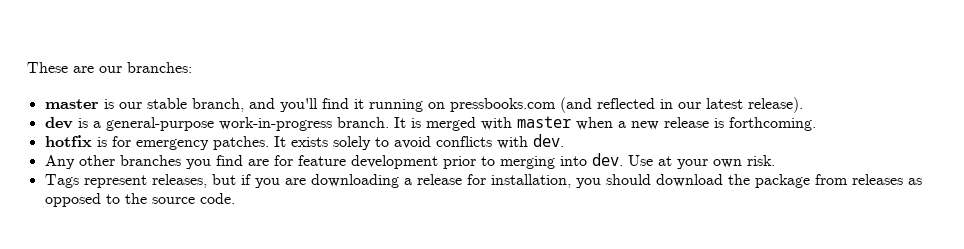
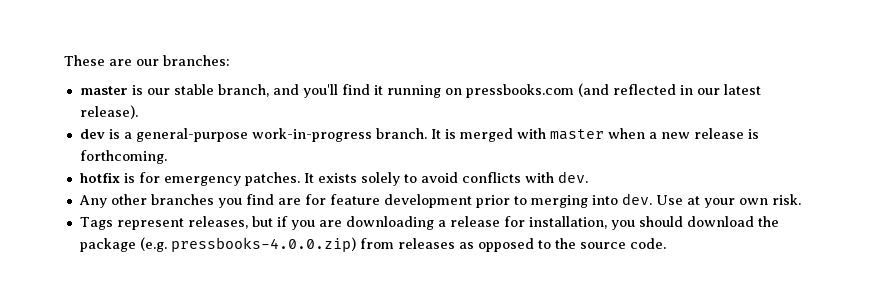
(810, 181) none -> [139,237,356,252] (e.g. pressbooks-4.0.0.zip)

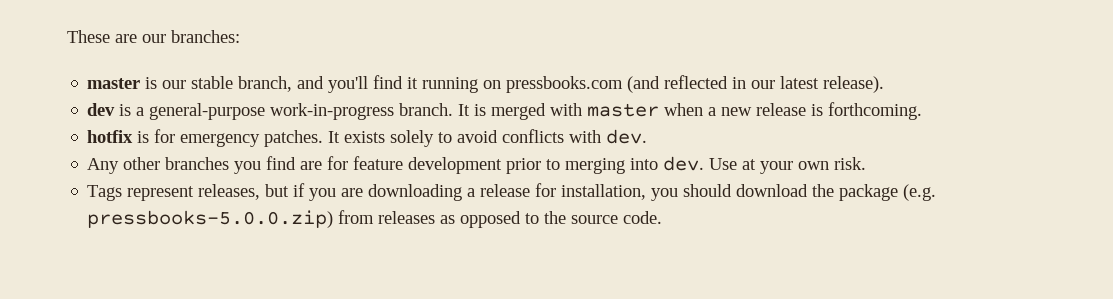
[170,237,356,252] pressbooks-4.0.0.zip) -> [87,210,334,228] pressbooks-5.0.0.zip)

